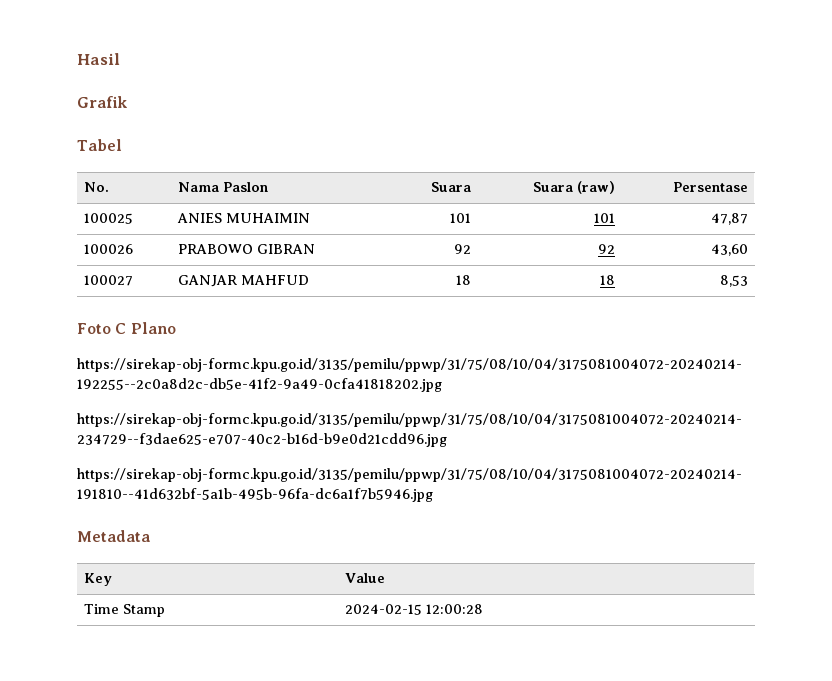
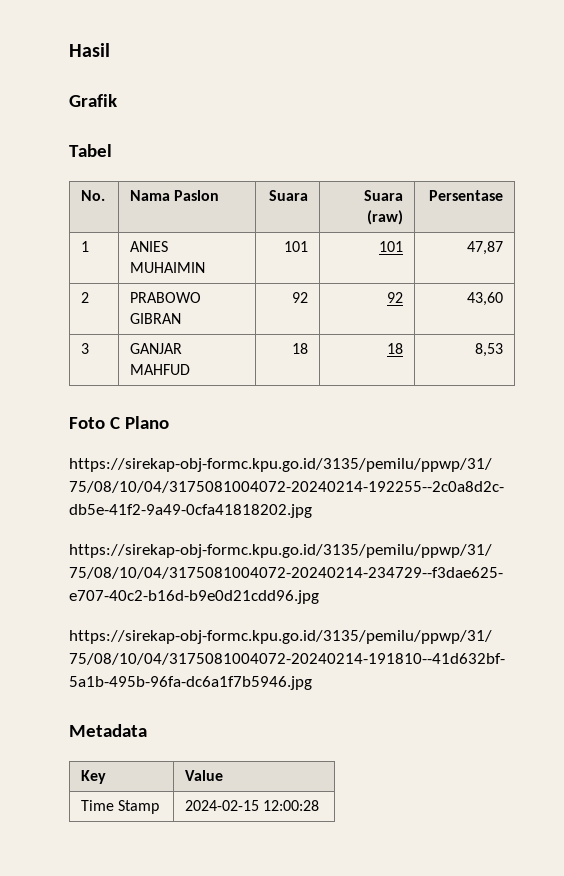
[83,213,133,224] 100025 -> [81,241,90,252] 1
[83,244,133,254] 100026 -> [81,292,90,303] 2
[83,275,133,286] 100027 -> [81,343,90,354] 3

